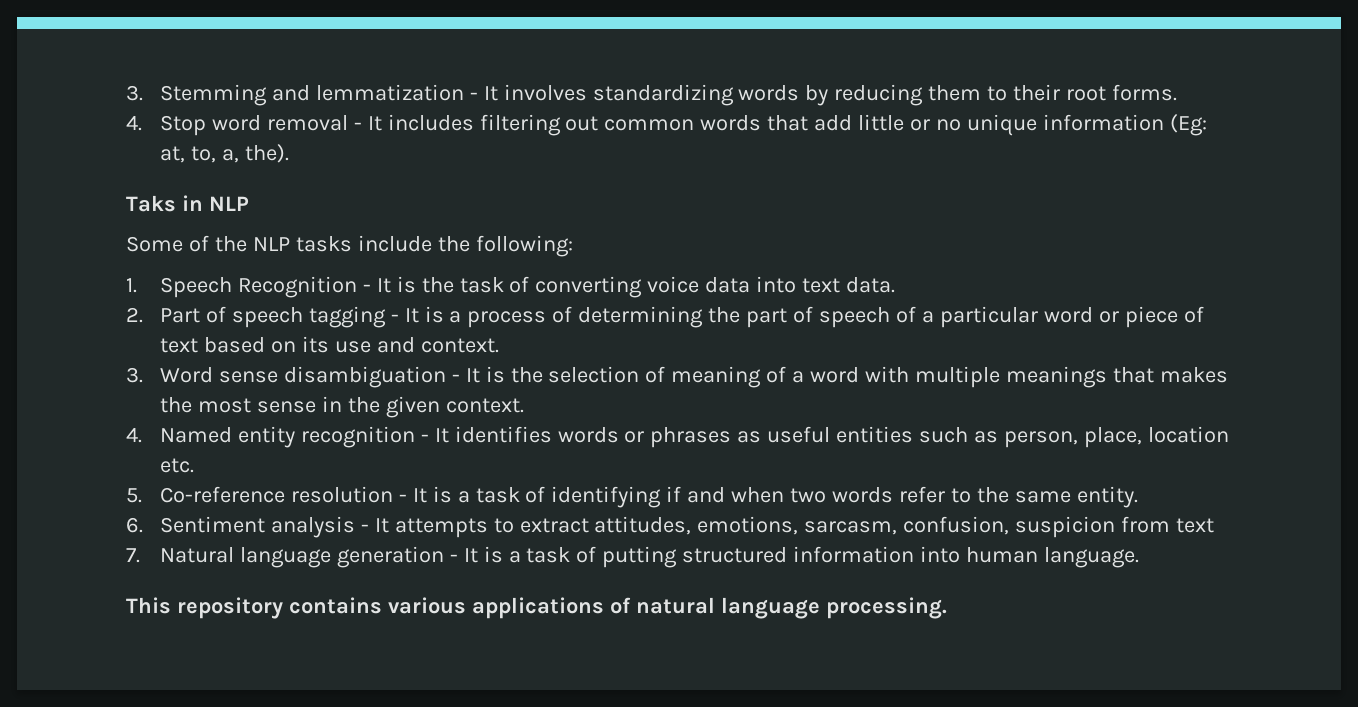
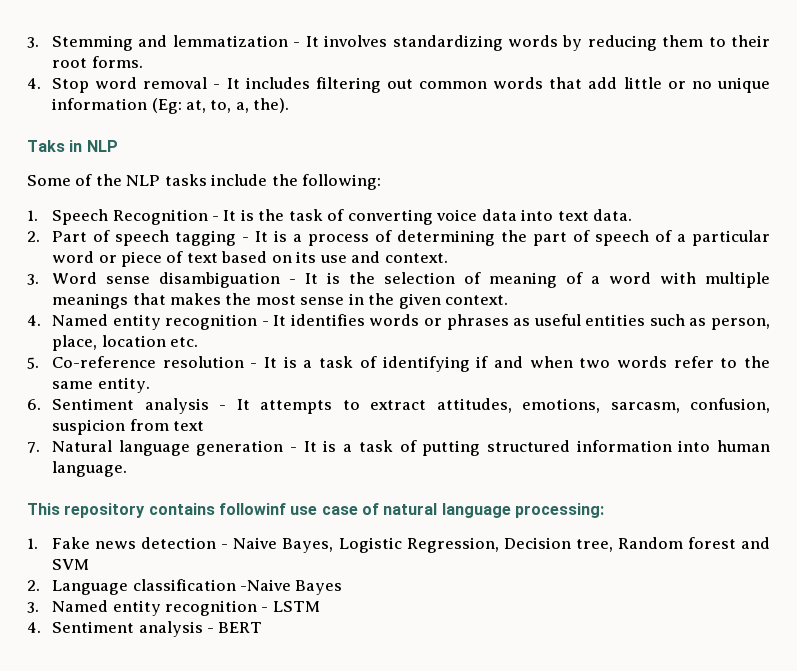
[388,597,947,619] various applications of natural language processing. -> [218,503,604,518] [27,537,770,553] [52,559,90,570] [27,579,343,595] [27,600,320,616] [27,621,263,637] followinf use case of natural language processing: // 1. Fake news detection - Naive Bayes, Logistic Regression, Decision tree, Random forest and SVM // 2. Language classification -Naive Bayes // 3. Named entity recognition - LSTM // 4. Sentiment analysis - BERT

